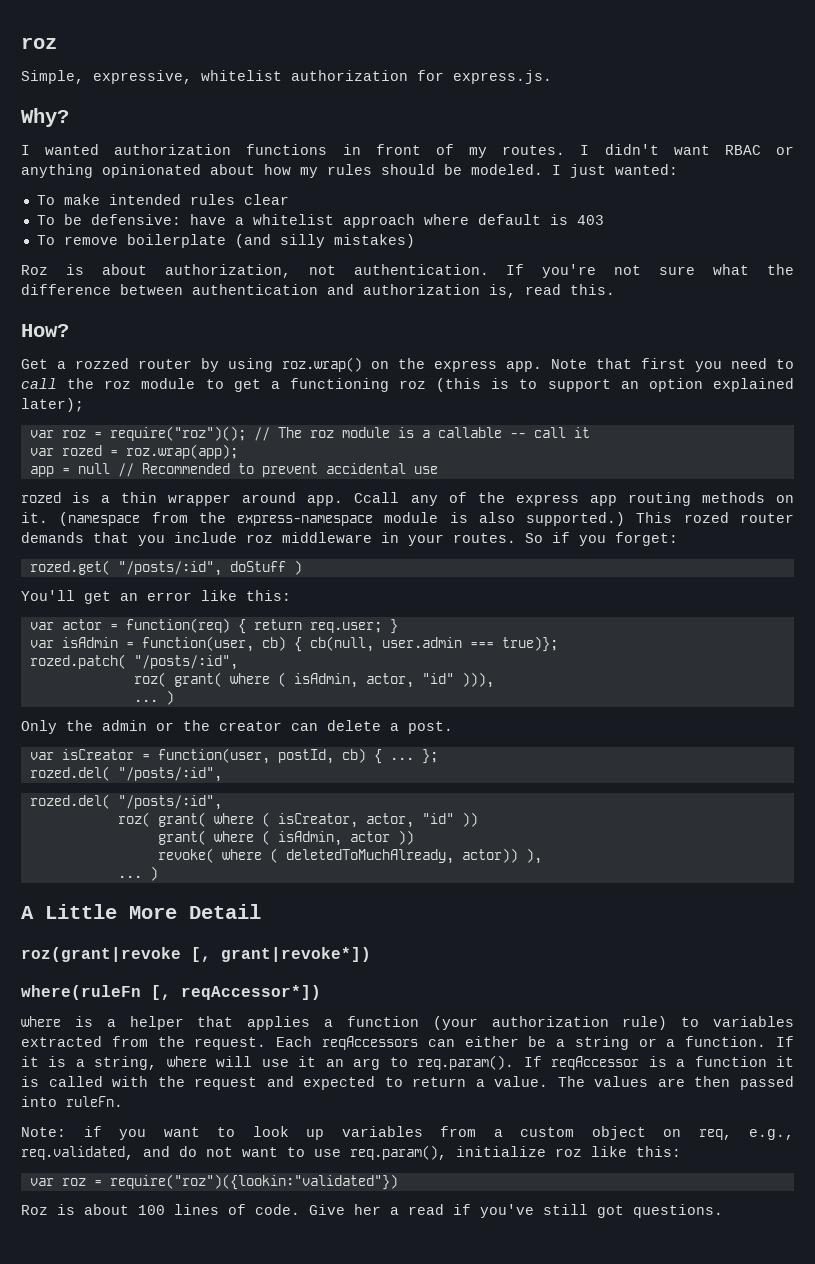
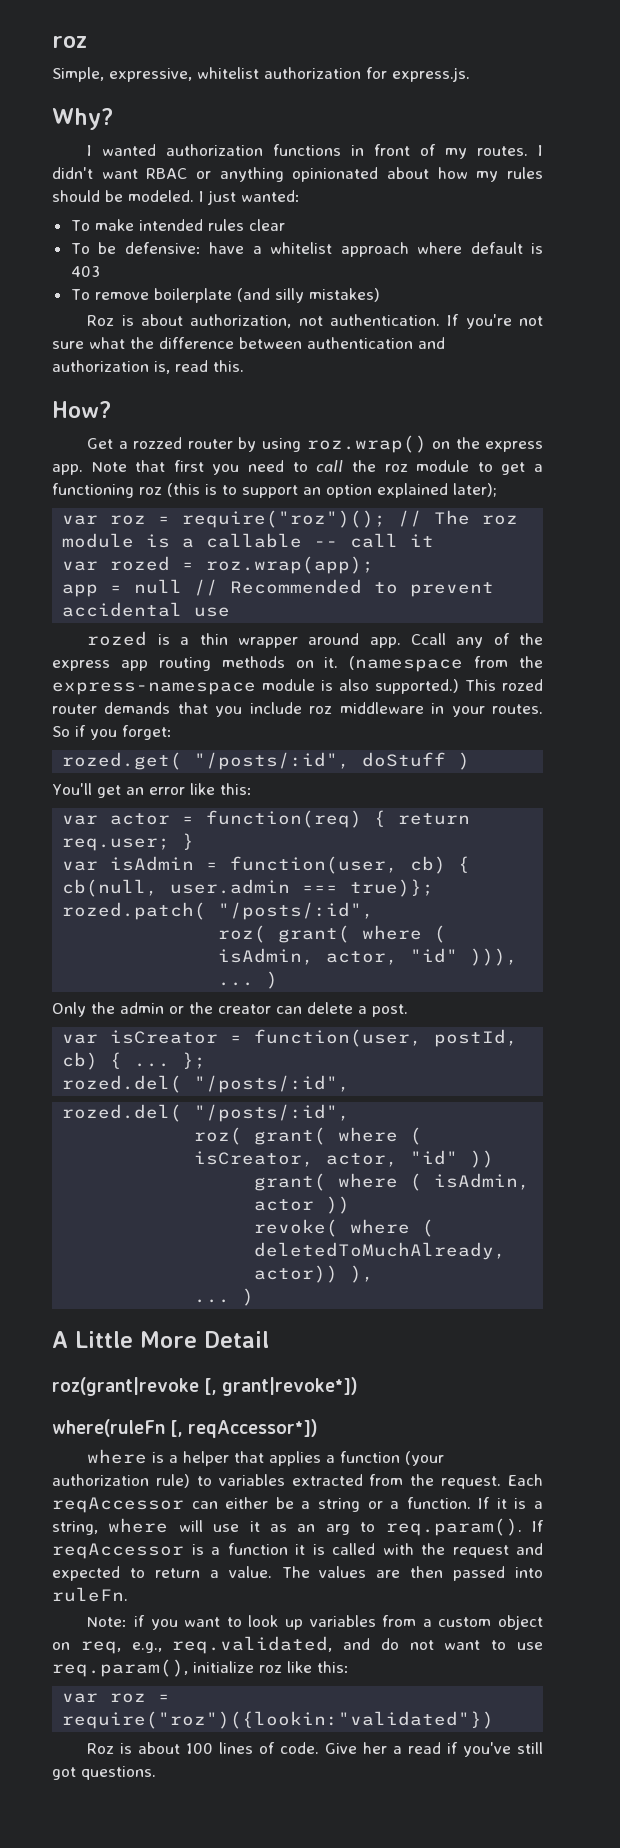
[321,1036,418,1050] reqAccessors -> [52,1497,184,1513] reqAccessor
(317, 1061) none -> [270,1524,287,1532] as

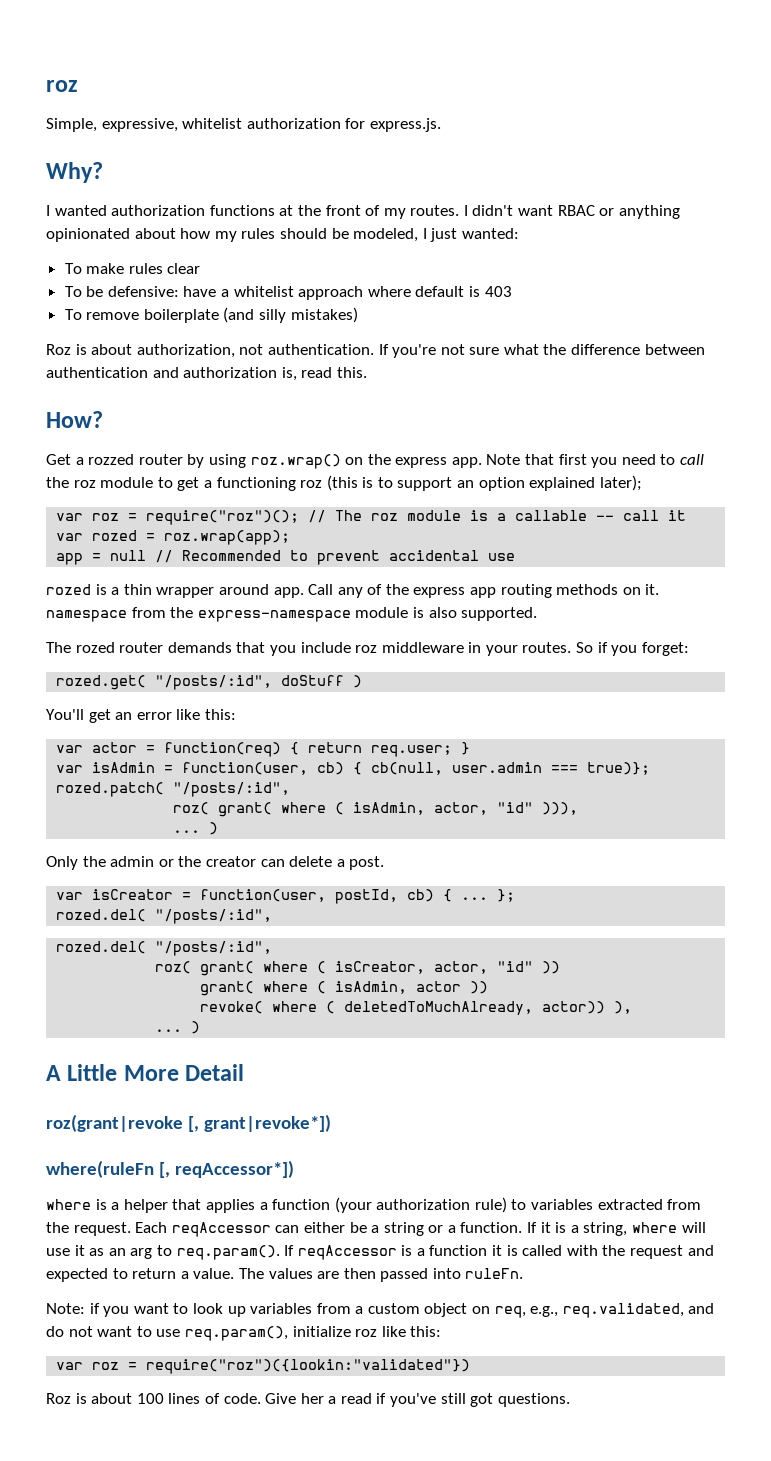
[351,145,365,156] in -> [279,205,321,216] at the
[128,190,194,202] modeled. -> [353,228,419,242] modeled,
[138,219,203,231] intended -> (125, 268) none
[410,633,446,645] Ccall -> [308,584,334,595] Call
[349,656,464,672] (namespace -> [46,610,127,622] namespace
[375,679,496,694] supported.) This -> [461,607,538,621] [46,642,71,653] supported. // The

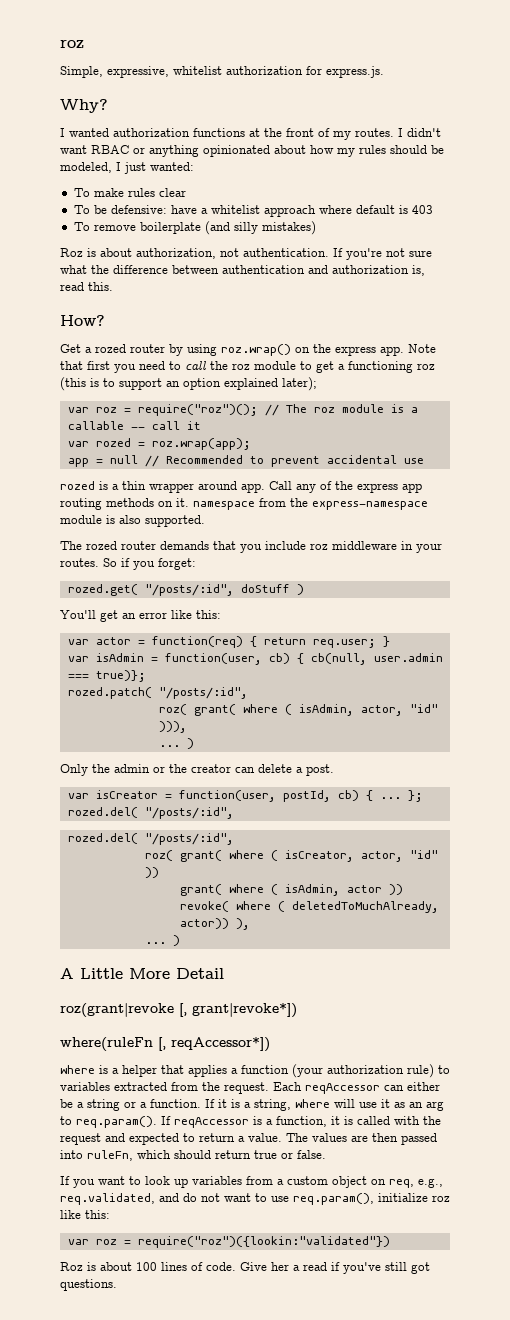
[88,454,135,465] rozzed -> [95,344,126,353] rozed
[429,1245,488,1256] function -> [276,1116,327,1127] function,
[465,1268,524,1279] [46,1303,100,1314] ruleFn. // Note: if -> [87,1150,326,1161] [60,1176,70,1185] ruleFn, which should return true or false. // If

